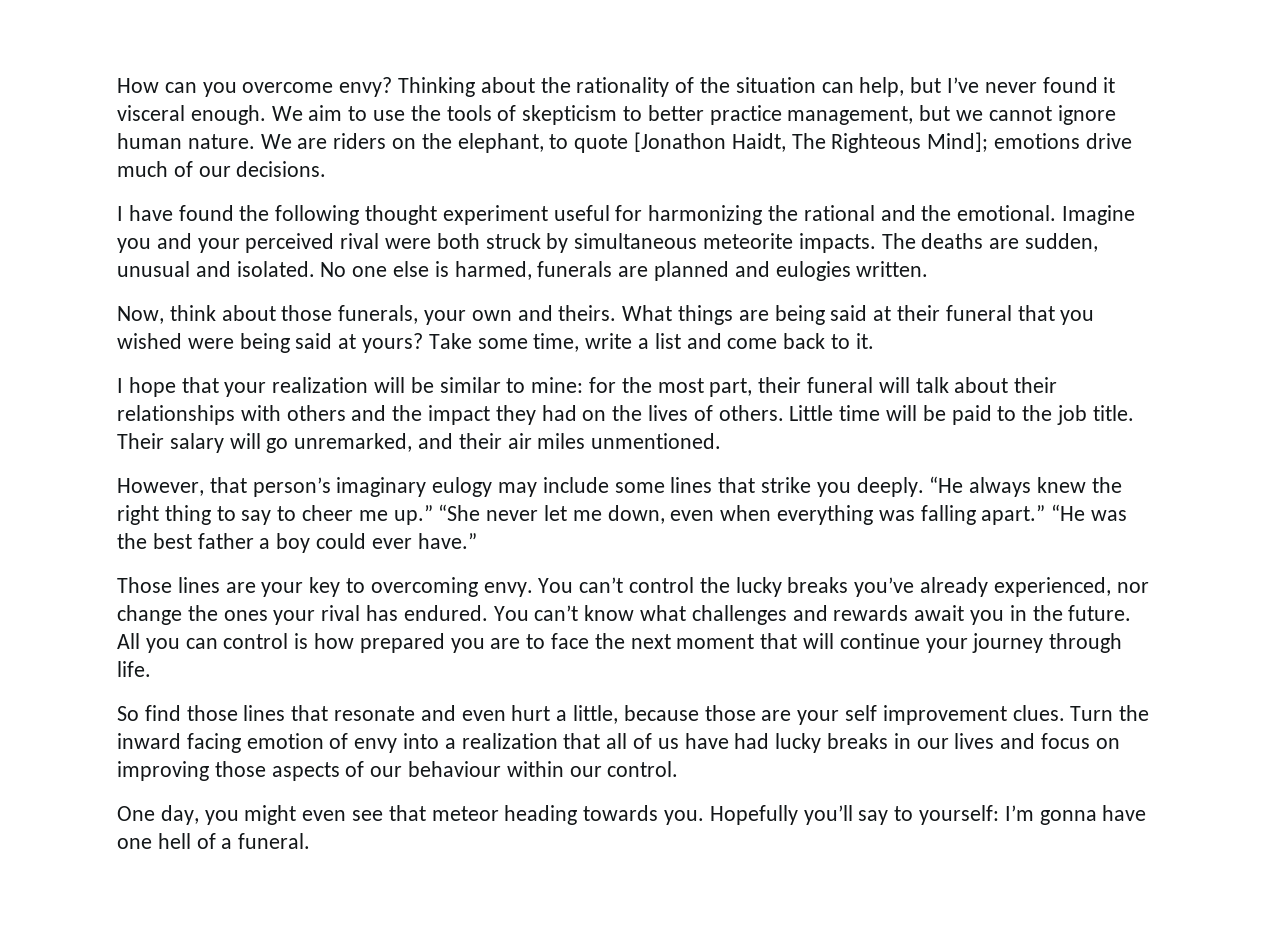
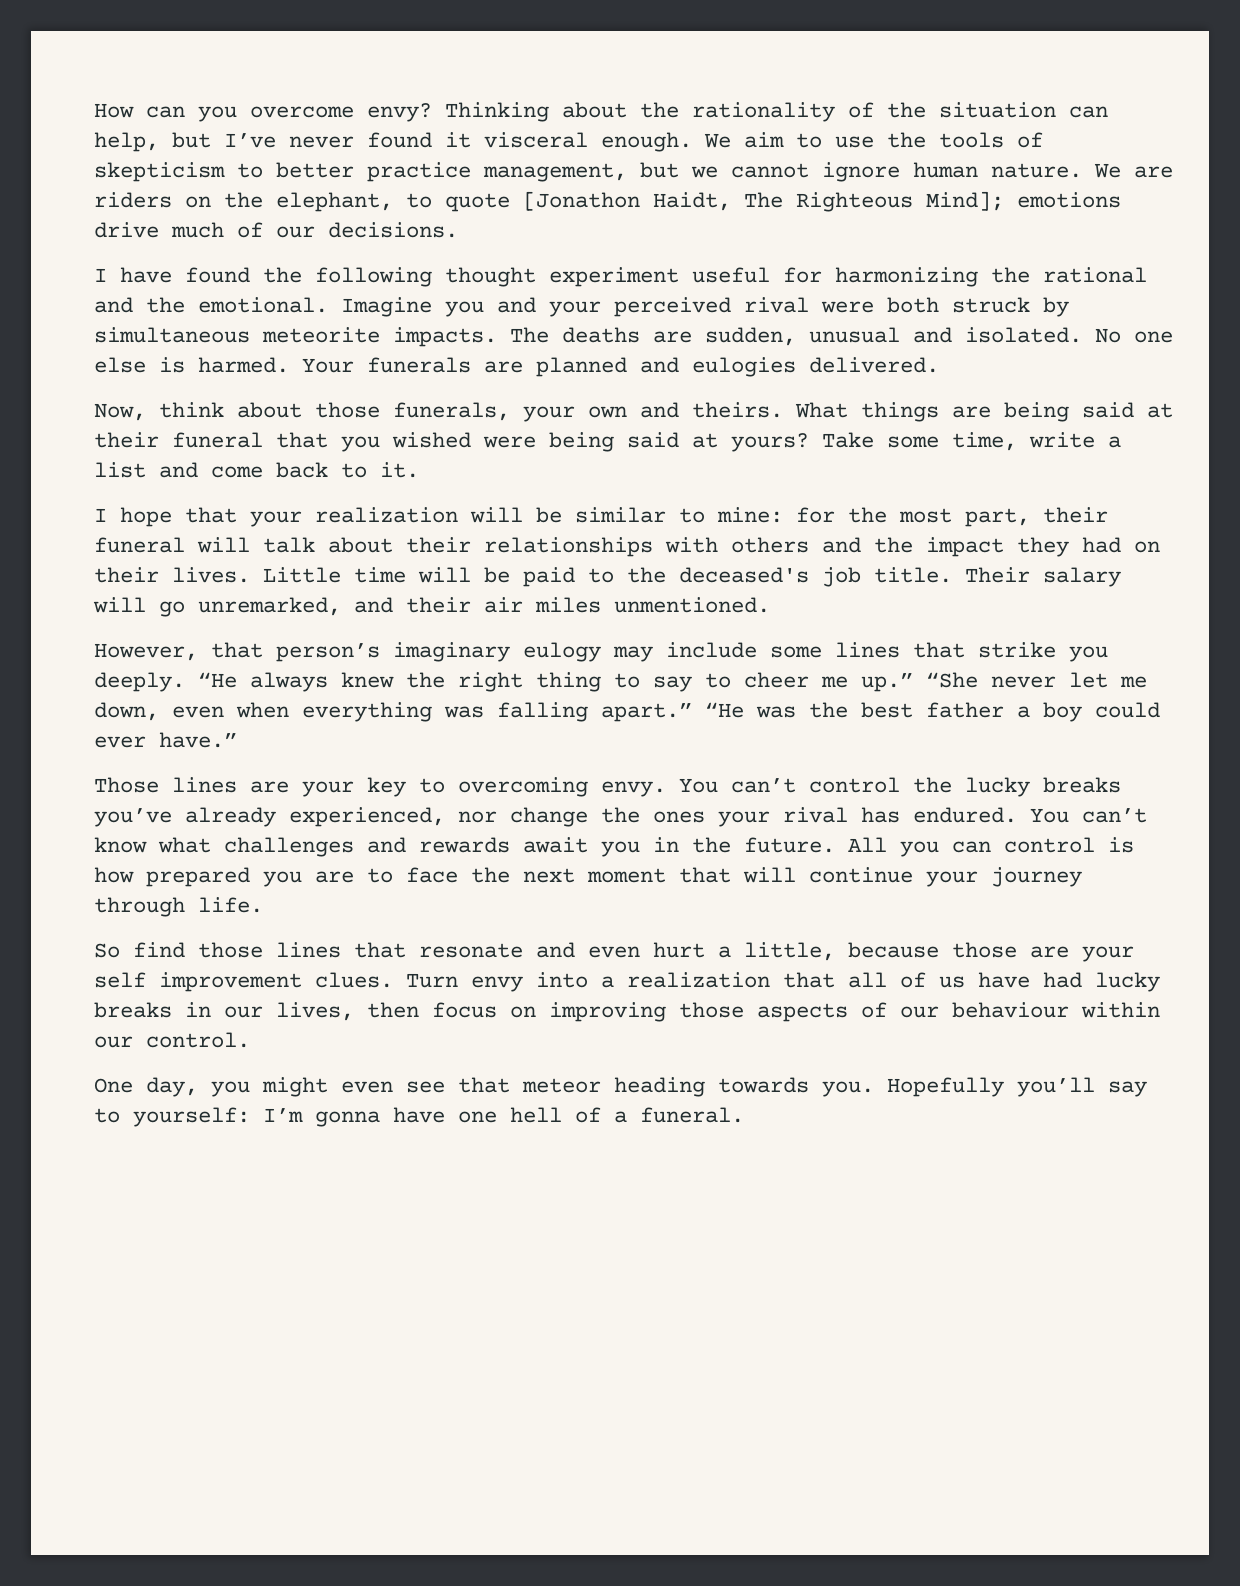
[454,261,532,280] harmed, -> [198,357,354,373] harmed. Your
[856,261,929,277] written. -> [809,357,939,373] delivered.
[612,405,784,421] the lives of others. -> [94,567,250,583] their lives.
(1053, 413) none -> [679,567,809,583] deceased's
[1119,705,1150,721] [117,733,349,753] the inward facing emotion of -> (458, 980) none
[954,733,1036,749] lives and -> [276,1002,419,1021] lives, then

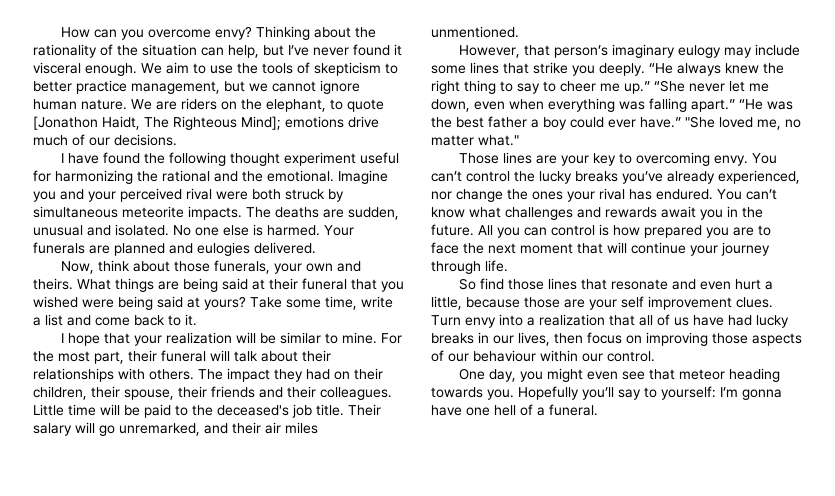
[717,507,835,523] mine: for -> [341,332,402,344] mine. For
[731,537,913,553] others and the -> [149,369,223,380] others. The
[172,567,250,583] lives. -> [33,386,392,400] children, their spouse, their friends and their colleagues.
(237, 740) none -> [685,116,801,130] [431,135,519,146] "She loved me, no matter what."

